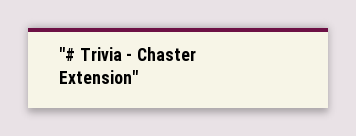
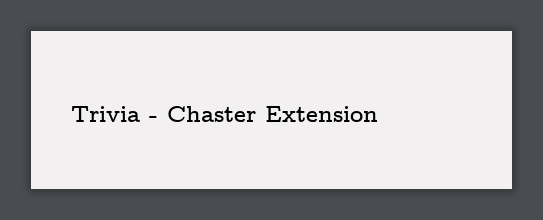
[59,47,75,61] "# -> (71, 114) none
[59,70,138,84] Extension" -> [265,106,378,122] Extension

